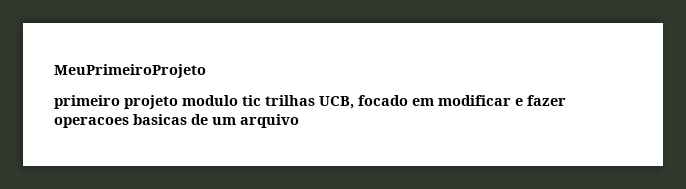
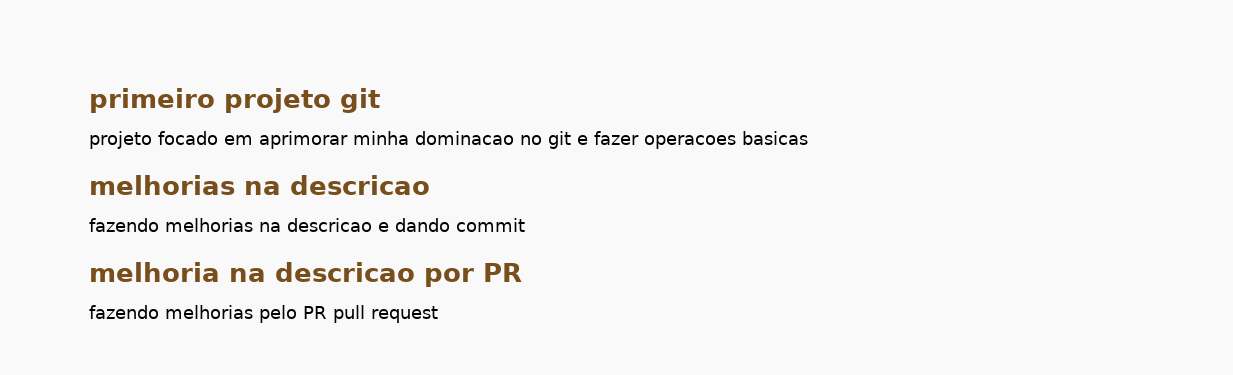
[54,64,206,78] MeuPrimeiroProjeto // -> (89, 100) none
[182,95,566,109] [54,114,299,128] modulo tic trilhas UCB, focado em modificar e fazer operacoes basicas de um arquivo -> [340,88,380,113] [89,131,808,149] [89,175,430,195] [89,218,525,232] [89,262,522,287] [89,305,438,323] git // projeto focado em aprimorar minha dominacao no git e fazer operacoes basicas // melhorias na descricao // fazendo melhorias na descricao e dando commit // melhoria na descricao por PR // fazendo melhorias pelo PR pull request

